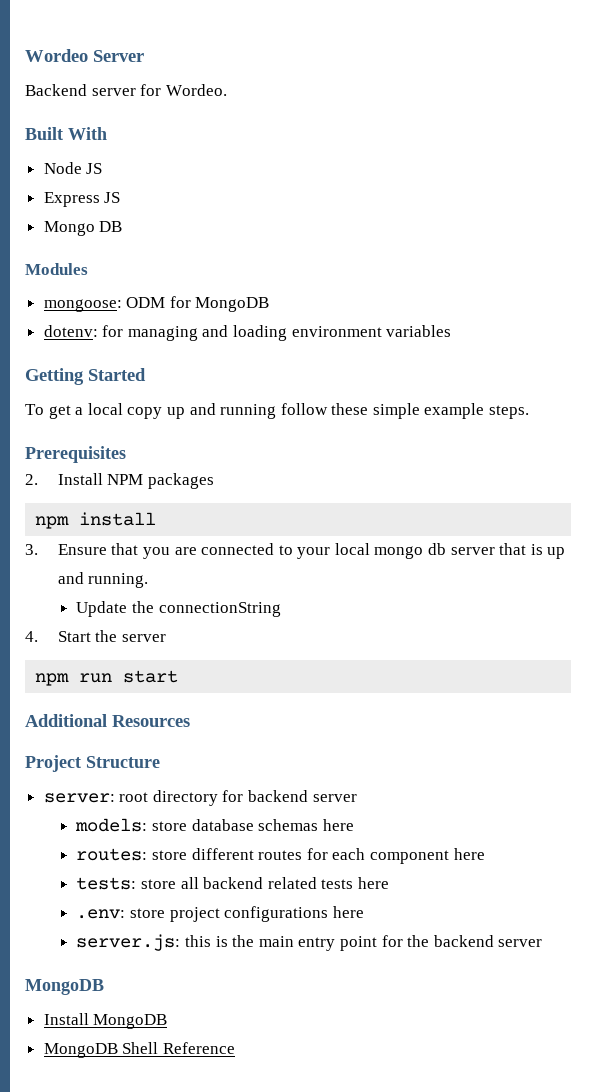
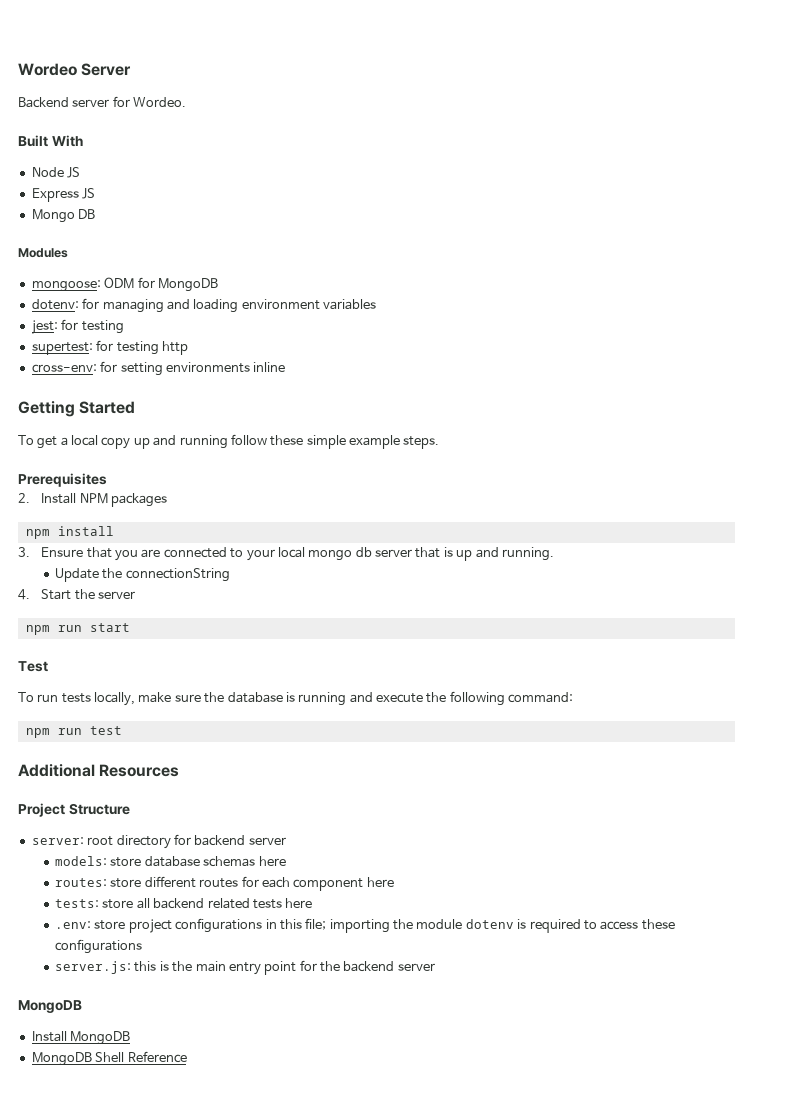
(452, 331) none -> [31,319,124,334] [31,340,188,355] [31,361,286,376] // jest: for testing // supertest: for testing http // cross-env: for setting environments inline
(179, 676) none -> [18,661,48,672] [18,691,574,706] [25,726,122,738] // Test // To run tests locally, make sure the database is running and execute the following command: // npm run test
[332,906,364,918] here -> [265,918,675,933] [55,939,143,954] in this file; importing the module dotenv is required to access these configurations

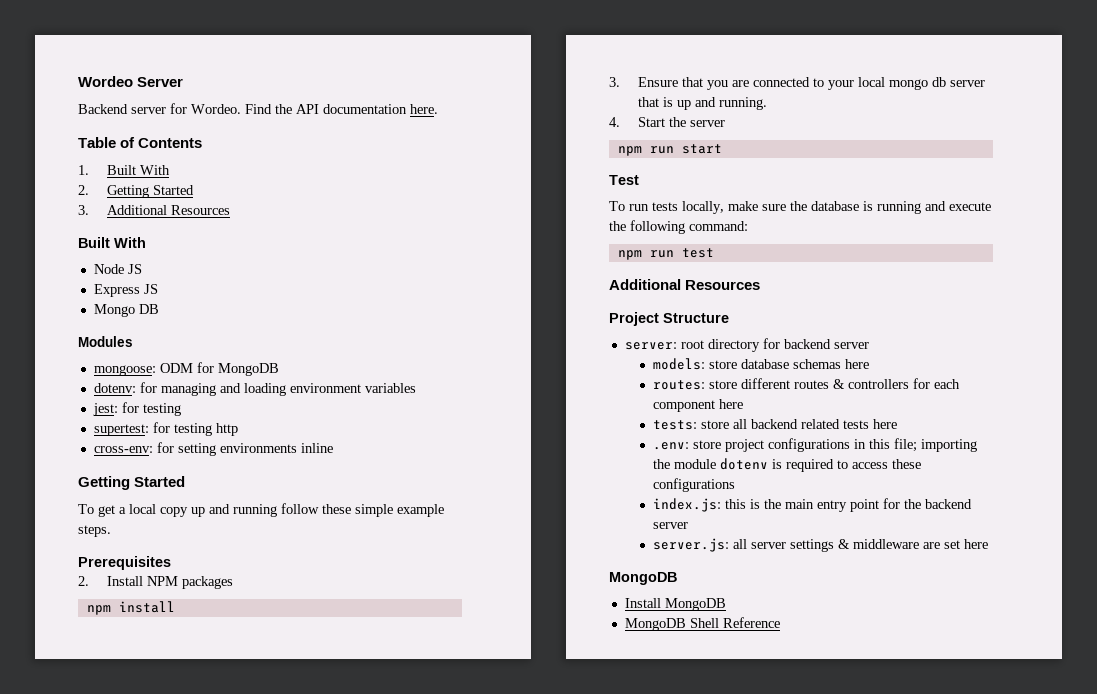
(187, 102) none -> [245,104,438,114] [78,137,203,148] [78,165,170,175] [78,185,194,198] [78,205,230,215] Find the API documentation here. // Table of Contents // 1. Built With // 2. Getting Started // 3. Additional Resources
[55,568,230,582] // Update the connectionString -> (767, 103) none
(239, 883) none -> [833,379,910,389] & controllers
[55,961,132,974] server.js: -> [653,498,722,512] index.js:
(435, 967) none -> [653,538,989,552] // server.js: all server settings & middleware are set here

